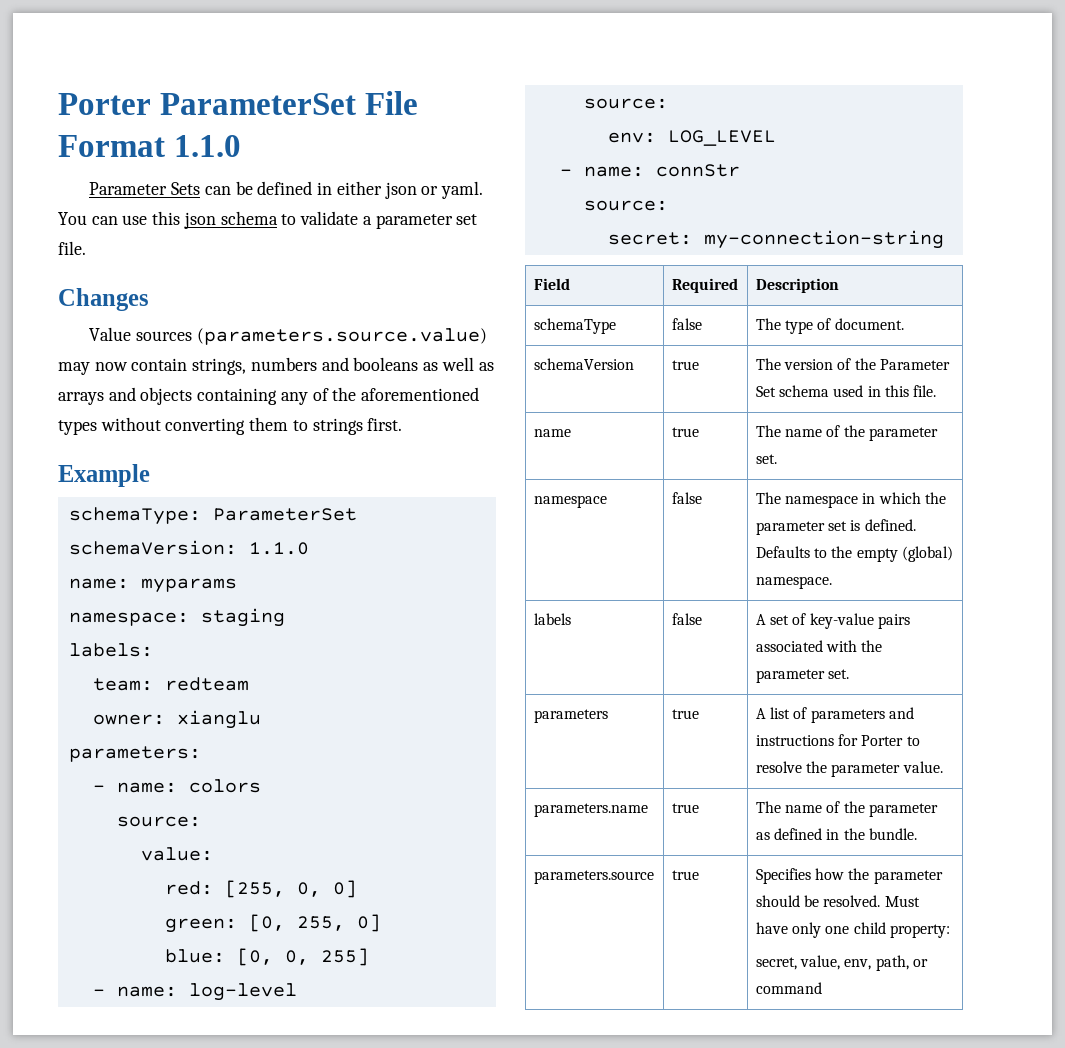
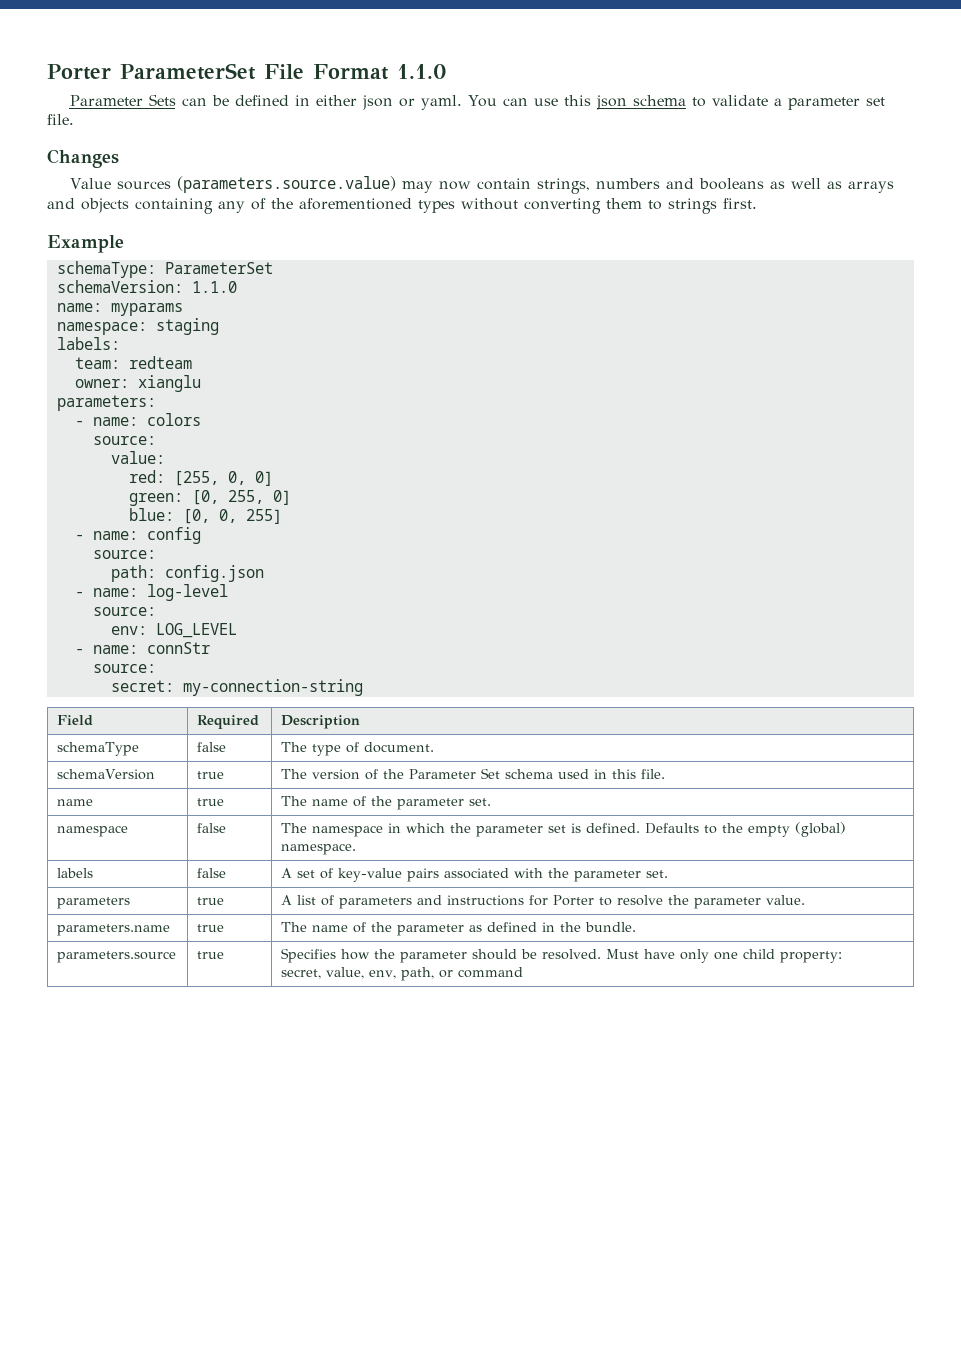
(369, 957) none -> [74,527,201,544] [92,550,156,559] [110,565,264,582] // - name: config // source: // path: config.json

